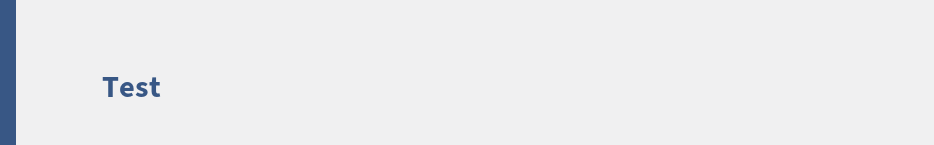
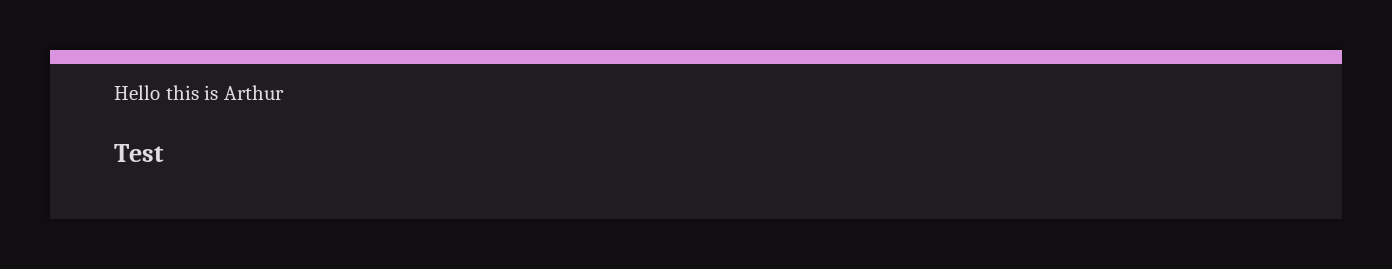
(102, 87) none -> [114,85,284,100] Hello this is Arthur //

